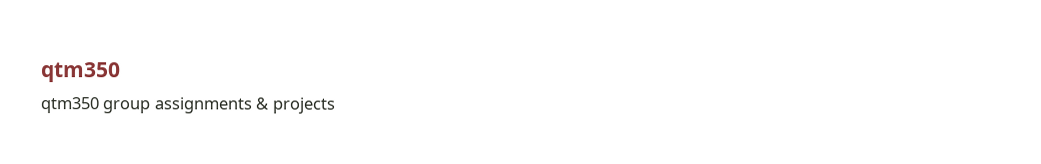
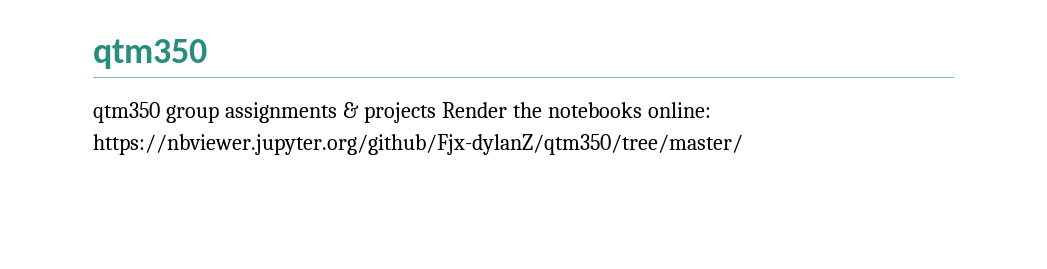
(335, 105) none -> [441,102,711,118] [93,134,743,155] Render the notebooks online: https://nbviewer.jupyter.org/github/Fjx-dylanZ/qtm350/tree/master/

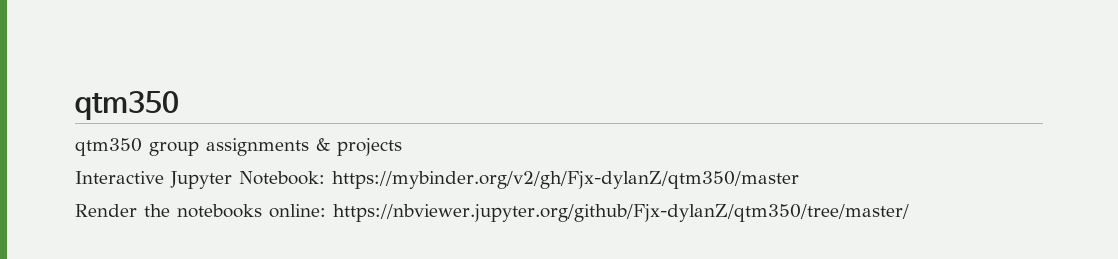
(436, 112) none -> [75,171,799,189] // Interactive Jupyter Notebook: https://mybinder.org/v2/gh/Fjx-dylanZ/qtm350/master //

